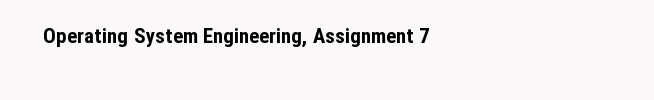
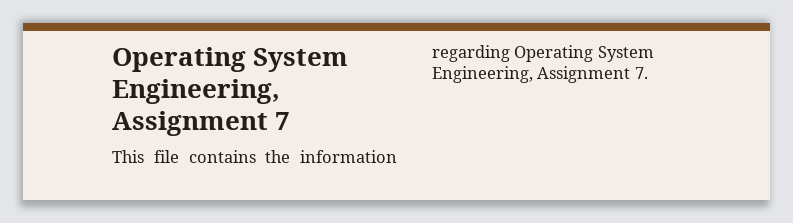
(430, 35) none -> [112,150,397,163] [432,45,654,62] [432,66,648,83] // This file contains the information regarding Operating System Engineering, Assignment 7.

